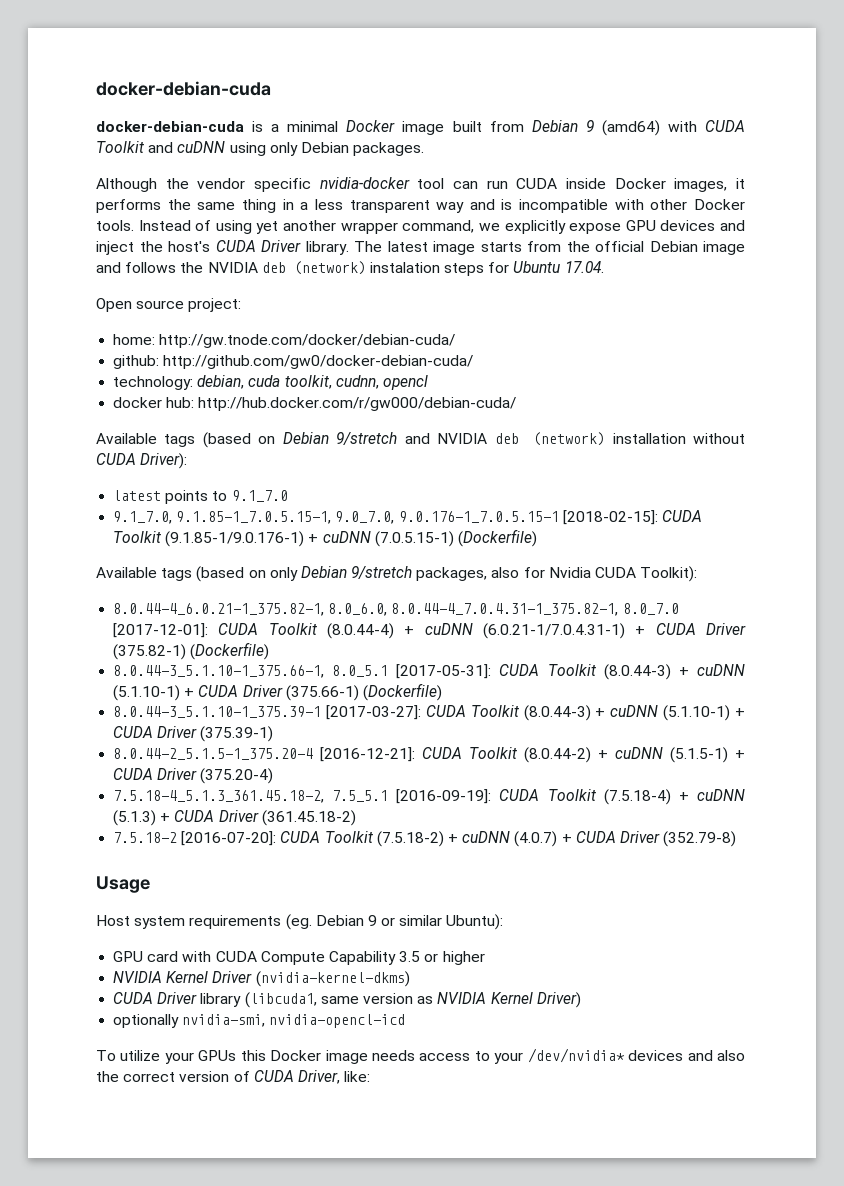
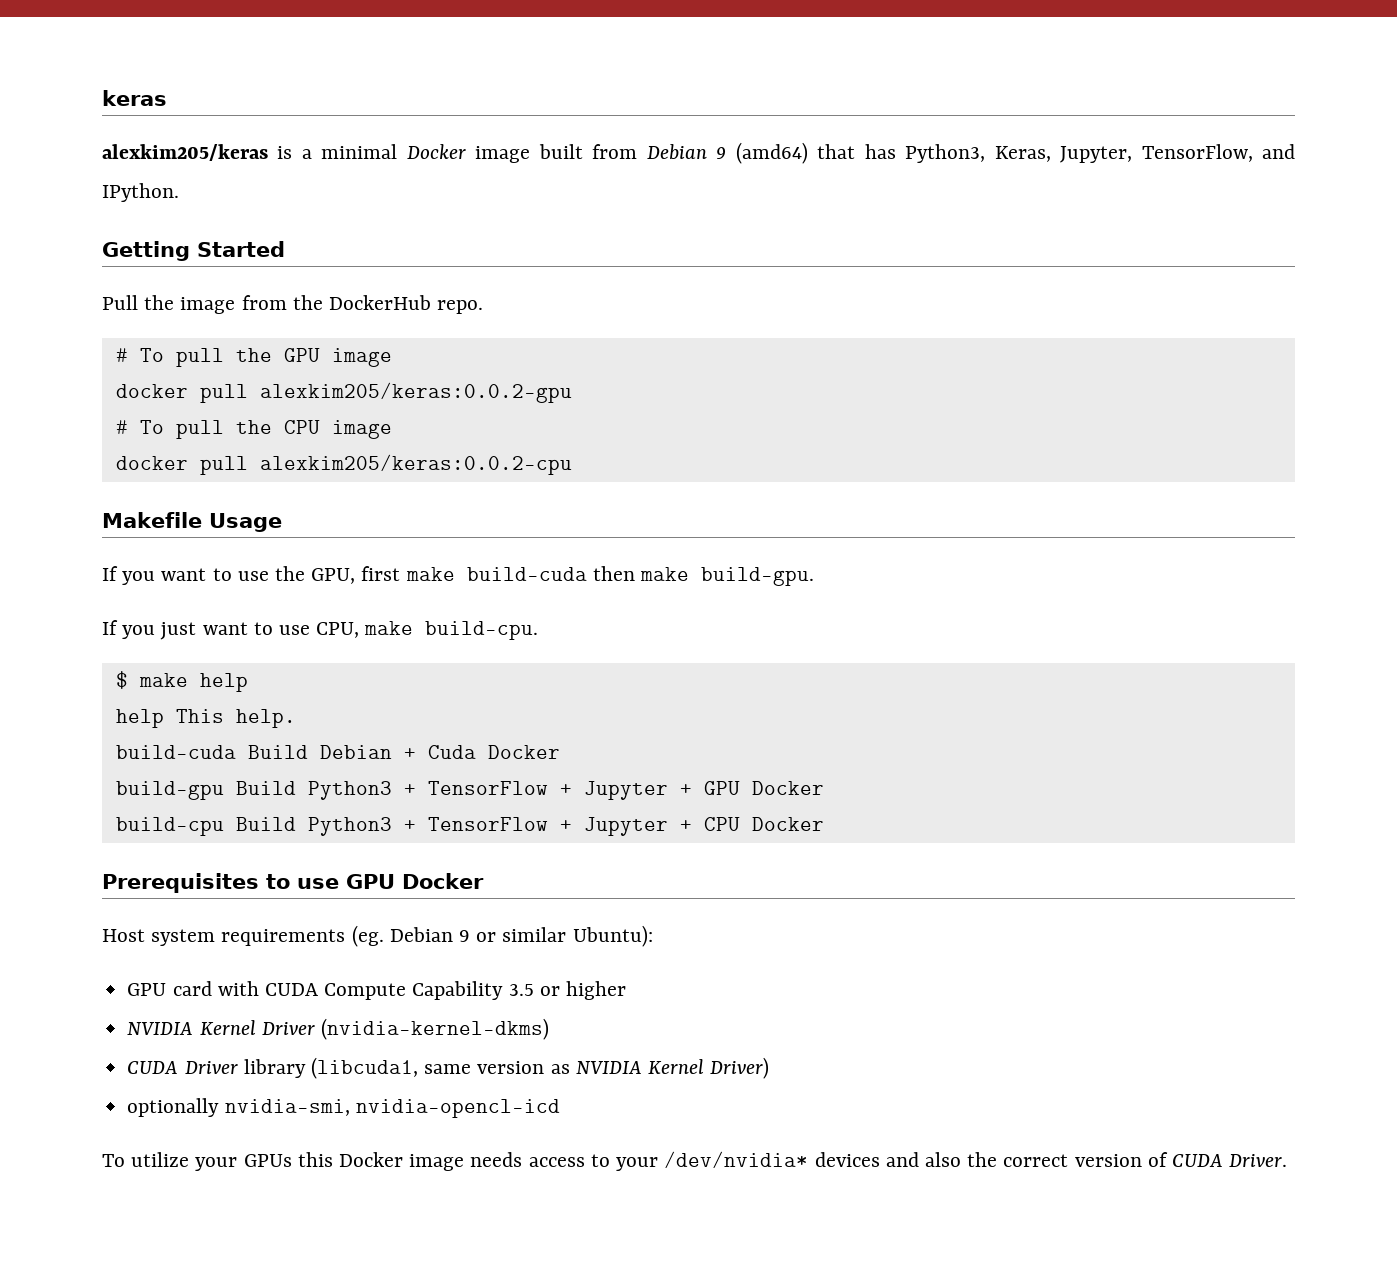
[96,81,271,96] [96,121,244,132] docker-debian-cuda // docker-debian-cuda -> [102,90,167,106] [102,144,268,161] keras // alexkim205/keras
[667,120,745,132] [96,141,425,156] [96,177,745,192] [96,199,745,213] [96,220,746,234] [96,240,745,255] [96,261,604,276] [96,298,242,312] [113,334,456,348] [113,355,474,369] [113,375,428,390] [113,397,517,411] [96,432,745,448] [96,453,188,469] [113,490,288,504] [113,510,702,525] [113,529,537,547] [96,566,698,582] [113,603,679,616] [113,623,746,639] [113,642,270,660] [113,664,745,680] [113,683,442,701] [113,705,745,721] [113,726,274,742] [113,747,745,763] [113,768,274,784] [113,789,745,805] [113,810,356,826] [113,831,737,847] [96,876,150,893] with CUDA Toolkit and cuDNN using only Debian packages. // Although the vendor specific nvidia-docker tool can run CUDA inside Docker images, it performs the same thing in a less transparent way and is incompatible with other Docker tools. Instead of using yet another wrapper command, we explicitly expose GPU devices and inject the host's CUDA Driver library. The latest image starts from the official Debian image and follows the NVIDIA deb (network) instalation steps for Ubuntu 17.04. // Open source project: // home: http://gw.tnode.com/docker/debian-cuda/ // github: http://github.com/gw0/docker-debian-cuda/ // technology: debian, cuda toolkit, cudnn, opencl // docker hub: http://hub.docker.com/r/gw000/debian-cuda/ // Available tags (based on Debian 9/stretch and NVIDIA deb (network) installation without CUDA Driver): // latest points to 9.1_7.0 // 9.1_7.0, 9.1.85-1_7.0.5.15-1, 9.0_7.0, 9.0.176-1_7.0.5.15-1 [2018-02-15]: CUDA Toolkit (9.1.85-1/9.0.176-1) + cuDNN (7.0.5.15-1) (Dockerfile) // Available tags (based on only Debian 9/stretch packages, also for Nvidia CUDA Toolkit): // 8.0.44-4_6.0.21-1_375.82-1, 8.0_6.0, 8.0.44-4_7.0.4.31-1_375.82-1, 8.0_7.0 [2017-12-01]: CUDA Toolkit (8.0.44-4) + cuDNN (6.0.21-1/7.0.4.31-1) + CUDA Driver (375.82-1) (Dockerfile) // 8.0.44-3_5.1.10-1_375.66-1, 8.0_5.1 [2017-05-31]: CUDA Toolkit (8.0.44-3) + cuDNN (5.1.10-1) + CUDA Driver (375.66-1) (Dockerfile) // 8.0.44-3_5.1.10-1_375.39-1 [2017-03-27]: CUDA Toolkit (8.0.44-3) + cuDNN (5.1.10-1) + CUDA Driver (375.39-1) // 8.0.44-2_5.1.5-1_375.20-4 [2016-12-21]: CUDA Toolkit (8.0.44-2) + cuDNN (5.1.5-1) + CUDA Driver (375.20-4) // 7.5.18-4_5.1.3_361.45.18-2, 7.5_5.1 [2016-09-19]: CUDA Toolkit (7.5.18-4) + cuDNN (5.1.3) + CUDA Driver (361.45.18-2) // 7.5.18-2 [2016-07-20]: CUDA Toolkit (7.5.18-2) + cuDNN (4.0.7) + CUDA Driver (352.79-8) // Usage -> [817,144,1295,163] [102,183,179,202] [102,241,285,261] [102,295,484,314] [115,348,392,367] [115,382,572,403] [115,420,392,439] [115,454,572,475] [102,512,282,532] [102,566,815,586] [102,620,539,640] [115,671,248,692] [115,709,296,728] [115,745,560,759] [115,781,824,800] [115,817,824,836] [102,873,484,893] that has Python3, Keras, Jupyter, TensorFlow, and IPython. // Getting Started // Pull the image from the DockerHub repo. // # To pull the GPU image // docker pull alexkim205/keras:0.0.2-gpu // # To pull the CPU image // docker pull alexkim205/keras:0.0.2-cpu // Makefile Usage // If you want to use the GPU, first make build-cuda then make build-gpu. // If you just want to use CPU, make build-cpu. // $ make help // help This help. // build-cuda Build Debian + Cuda Docker // build-gpu Build Python3 + TensorFlow + Jupyter + GPU Docker // build-cpu Build Python3 + TensorFlow + Jupyter + CPU Docker // Prerequisites to use GPU Docker
[297,1070,371,1084] Driver, like: -> [1229,1154,1288,1167] Driver.

